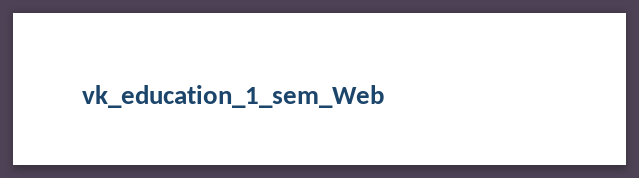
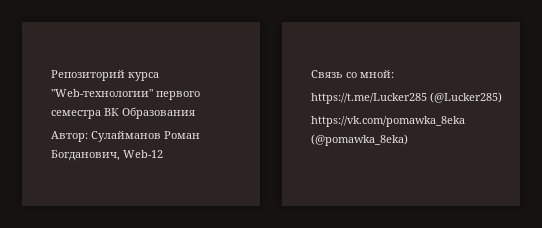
[82,85,384,108] vk_education_1_sem_Web -> [51,70,159,81] [51,89,200,100] [51,107,195,119] [51,131,200,142] [51,150,163,161] [311,70,394,78] [311,92,502,104] [311,116,465,127] [311,134,408,146] Репозиторий курса "Web-технологии" первого семестра ВК Образования // Автор: Сулайманов Роман Богданович, Web-12 // Связь со мной: // https://t.me/Lucker285 (@Lucker285) // https://vk.com/pomawka_8eka (@pomawka_8eka)

